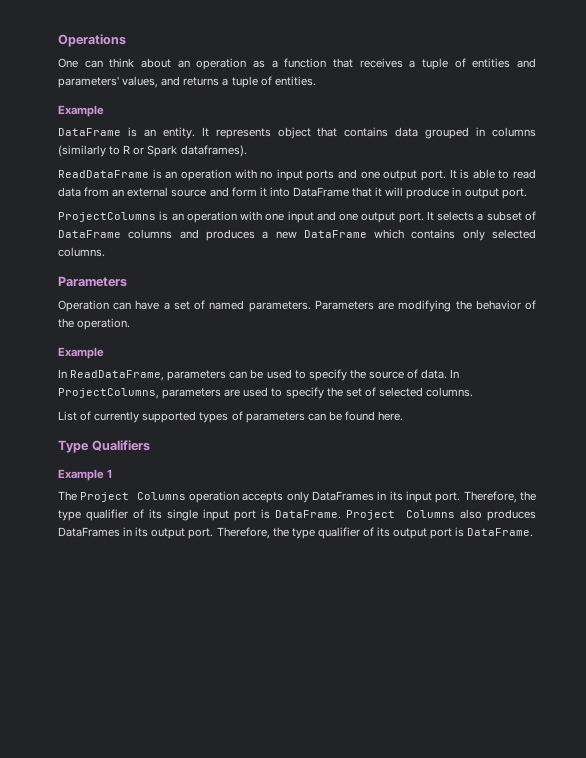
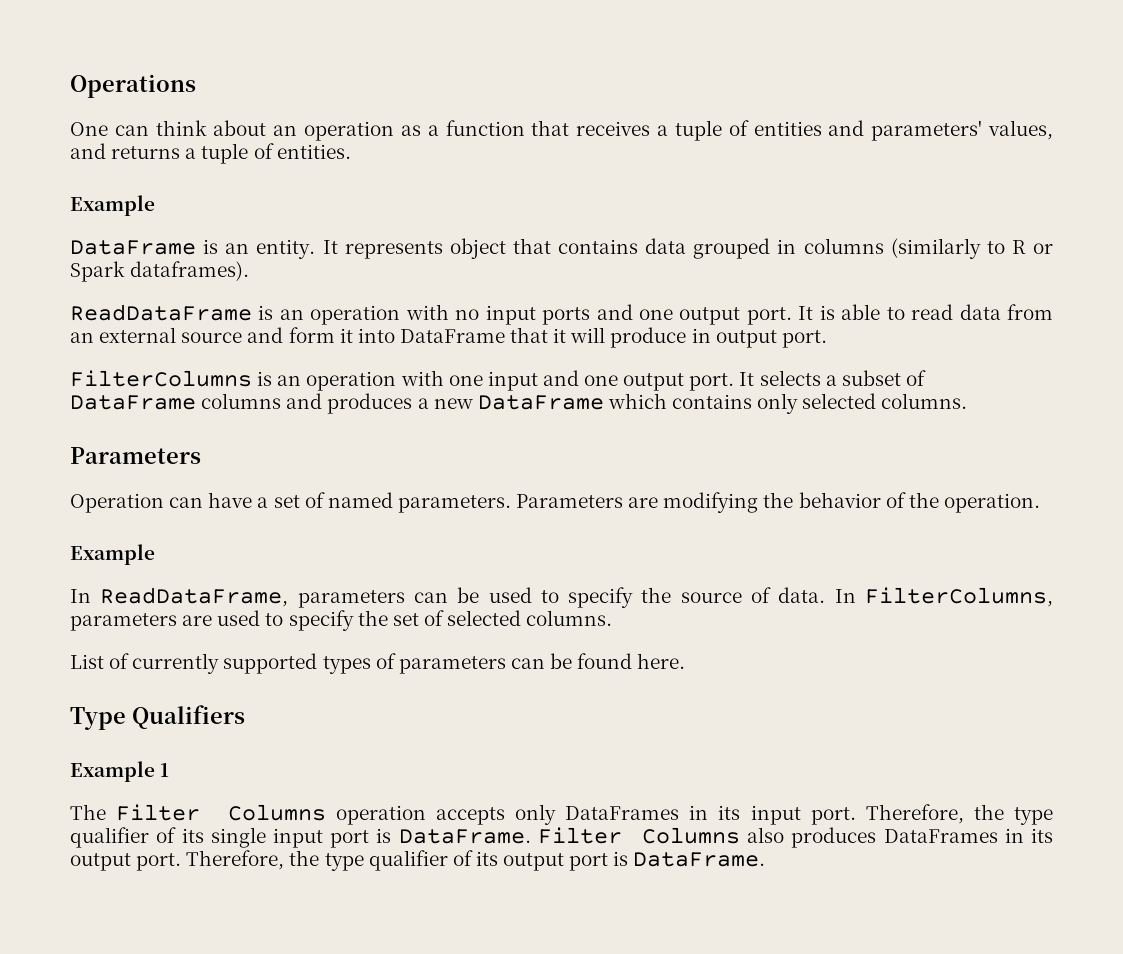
[58,212,156,222] ProjectColumns -> [70,370,252,387] FilterColumns
[58,388,159,399] ProjectColumns, -> [864,587,1053,607] FilterColumns,
[80,492,130,502] Project -> [116,804,201,821] Filter
[345,510,395,520] Project -> [537,827,622,844] Filter

